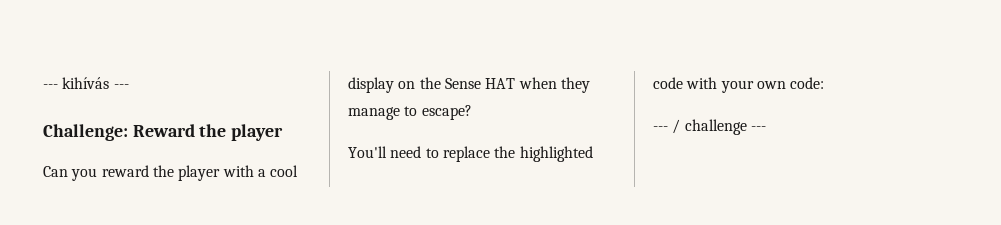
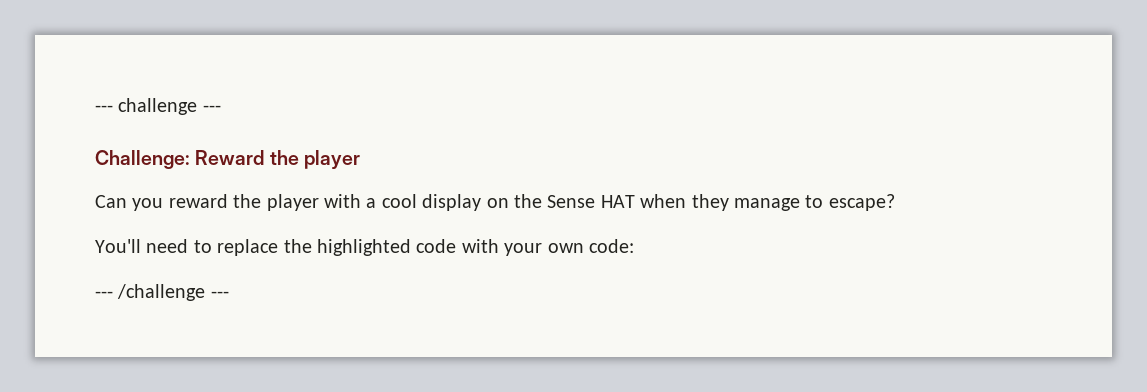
[43,77,110,89] --- kihívás -> [95,98,198,115] --- challenge
[672,119,747,135] / challenge -> [117,284,206,301] /challenge

